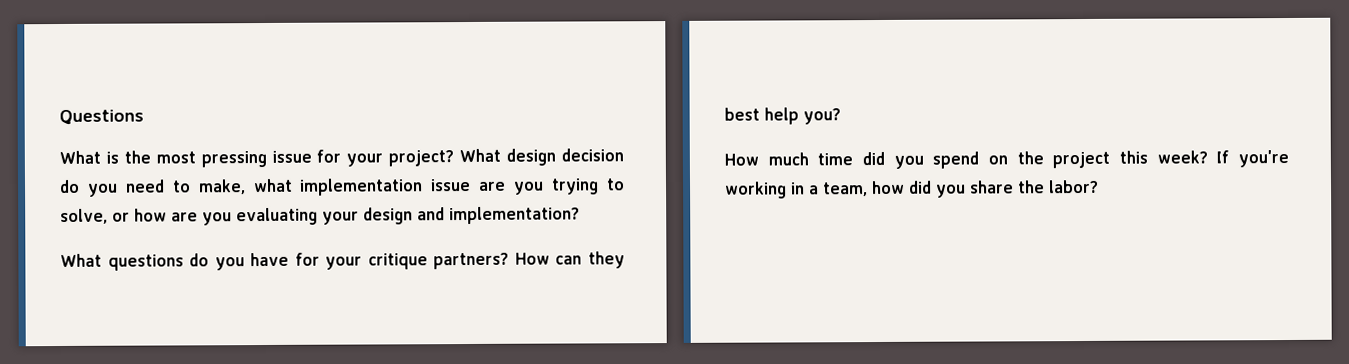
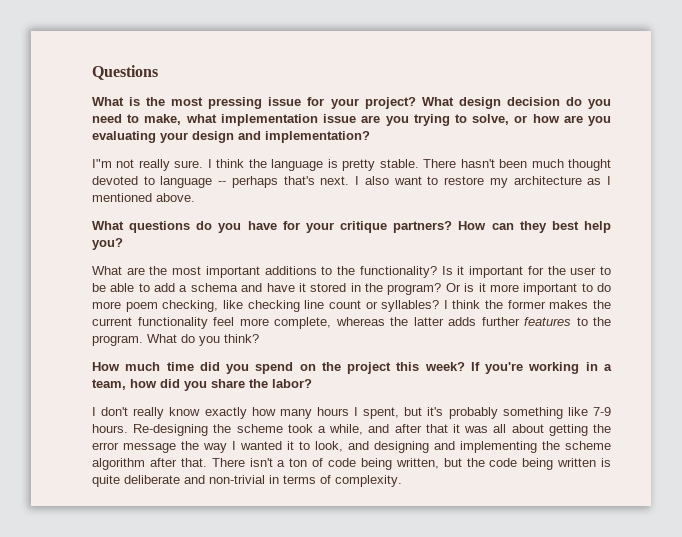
(580, 215) none -> [92,159,611,171] [92,176,612,188] [92,193,195,202] // I"m not really sure. I think the language is pretty stable. There hasn't been much thought devoted to language -- perhaps that's next. I also want to restore my architecture as I mentioned above.
(841, 116) none -> [92,266,612,278] [92,283,611,295] [92,300,612,312] [92,317,611,329] [92,334,259,346] // What are the most important additions to the functionality? Is it important for the user to be able to add a schema and have it stored in the program? Or is it more important to do more poem checking, like checking line count or syllables? I think the former makes the current functionality feel more complete, whereas the latter adds further features to the program. What do you think?
(1099, 186) none -> [92,407,611,419] [92,424,611,436] [92,441,611,453] [92,458,611,470] [92,475,402,487] // I don't really know exactly how many hours I spent, but it's probably something like 7-9 hours. Re-designing the scheme took a while, and after that it was all about getting the error message the way I wanted it to look, and designing and implementing the scheme algorithm after that. There isn't a ton of code being written, but the code being written is quite deliberate and non-trivial in terms of complexity.

